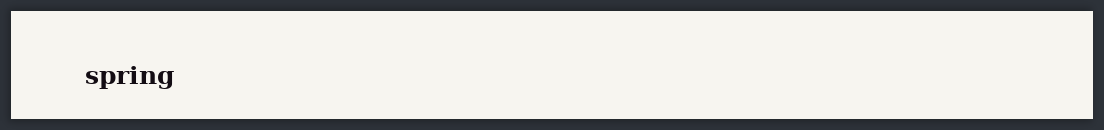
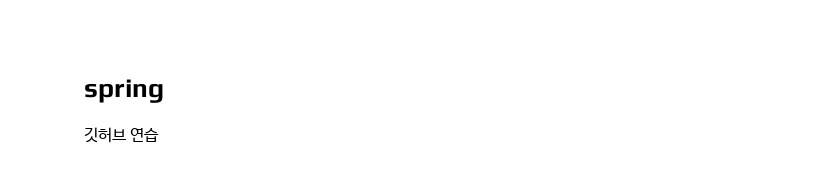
(174, 77) none -> [84,127,160,143] // 깃허브 연습

